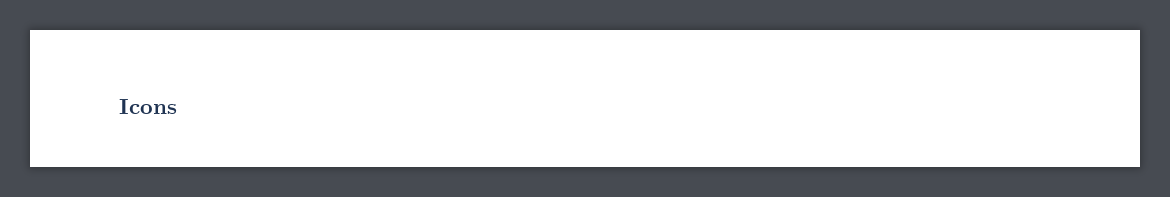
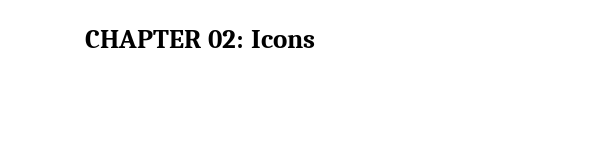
(119, 106) none -> [85,30,245,48] CHAPTER 02:

